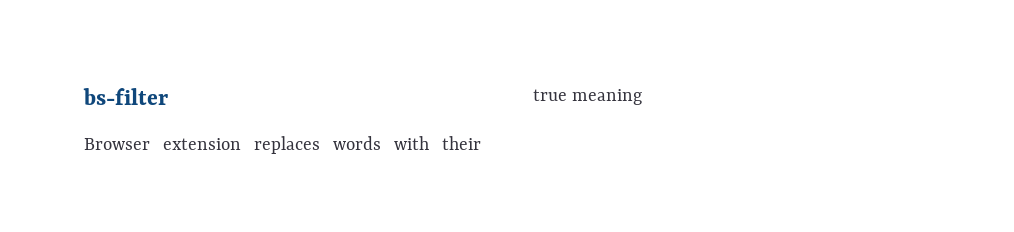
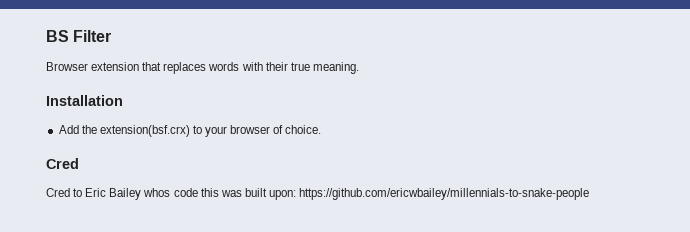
[83,88,168,105] bs-filter -> [46,30,112,42] BS Filter
(241, 144) none -> [142,62,162,71] that
[572,89,643,105] meaning -> [312,62,359,74] [46,95,123,106] [58,125,322,137] [46,158,79,169] [46,188,590,200] meaning. // Installation // Add the extension(bsf.crx) to your browser of choice. // Cred // Cred to Eric Bailey whos code this was built upon: https://github.com/ericwbailey/millennials-to-snake-people

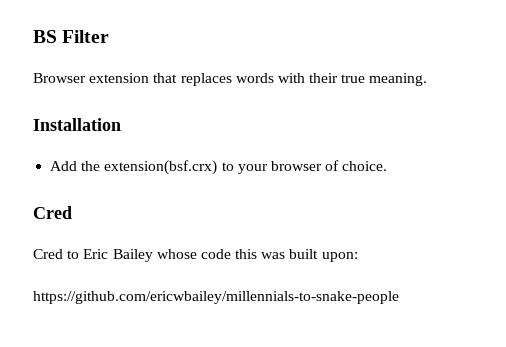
[143,188,171,197] whos -> [156,249,197,259] whose
(296, 195) none -> (358, 257) //

